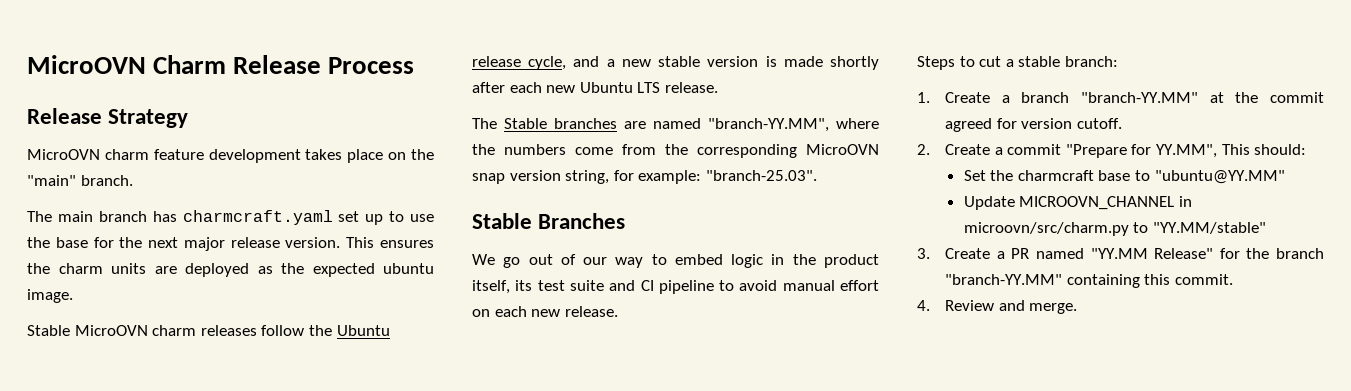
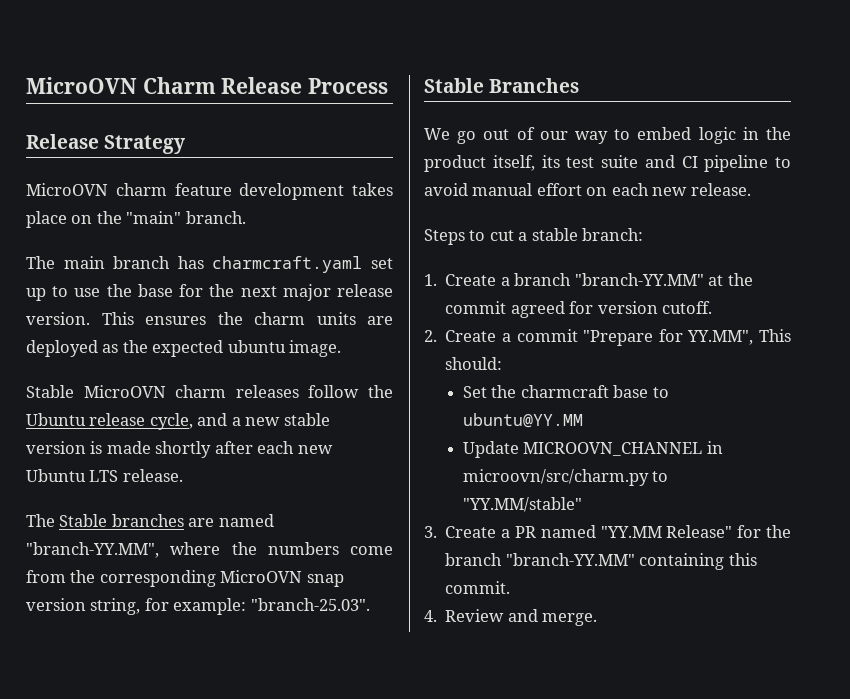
[1154,170,1285,184] "ubuntu@YY.MM" -> [462,413,583,428] ubuntu@YY.MM

